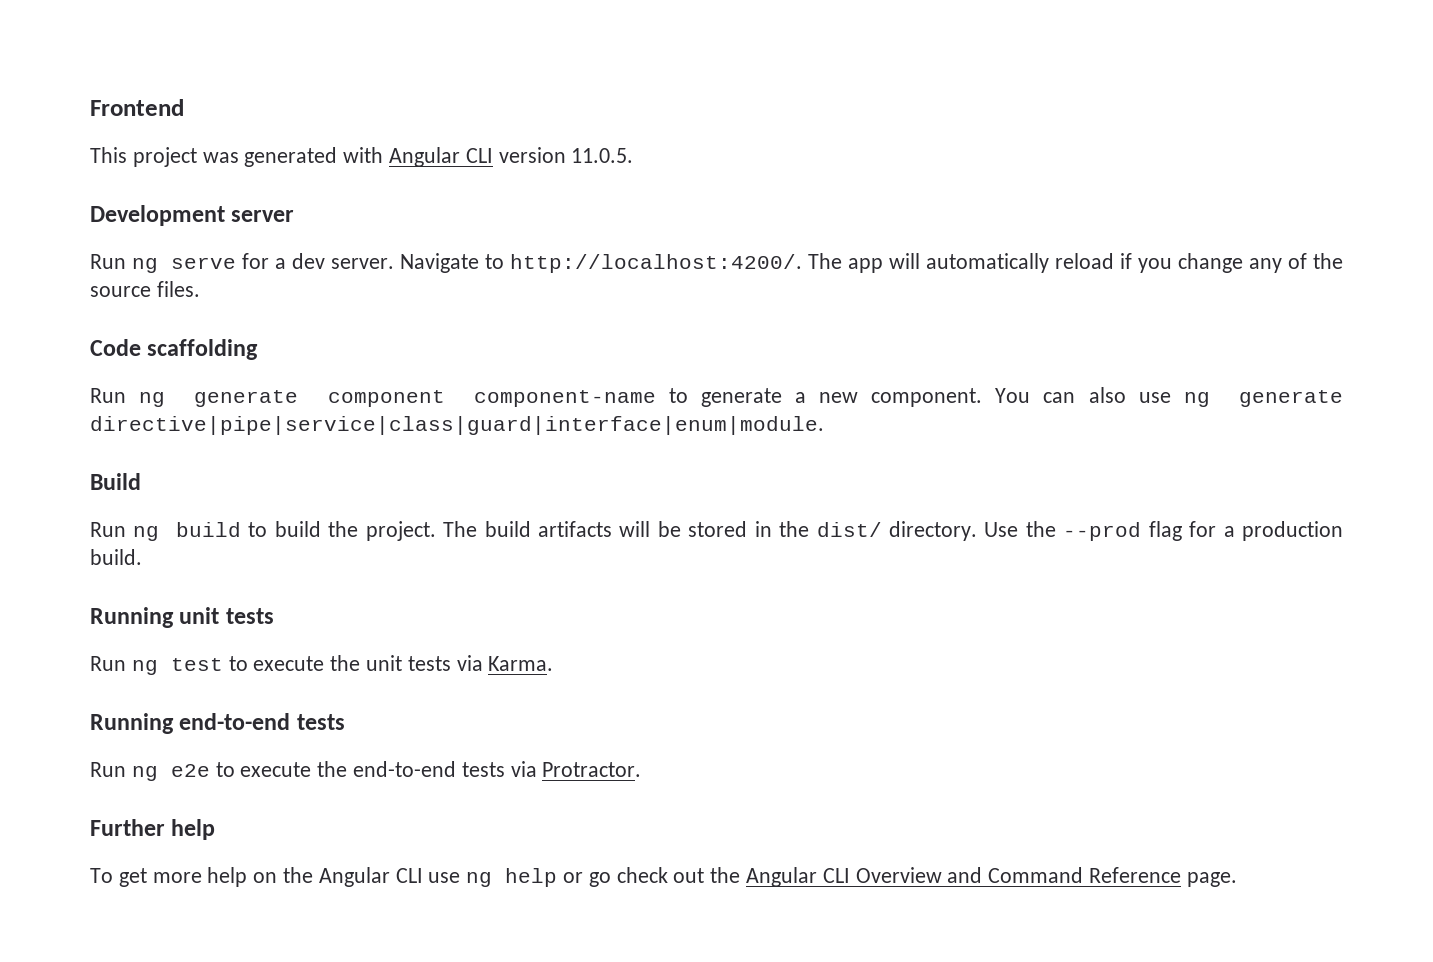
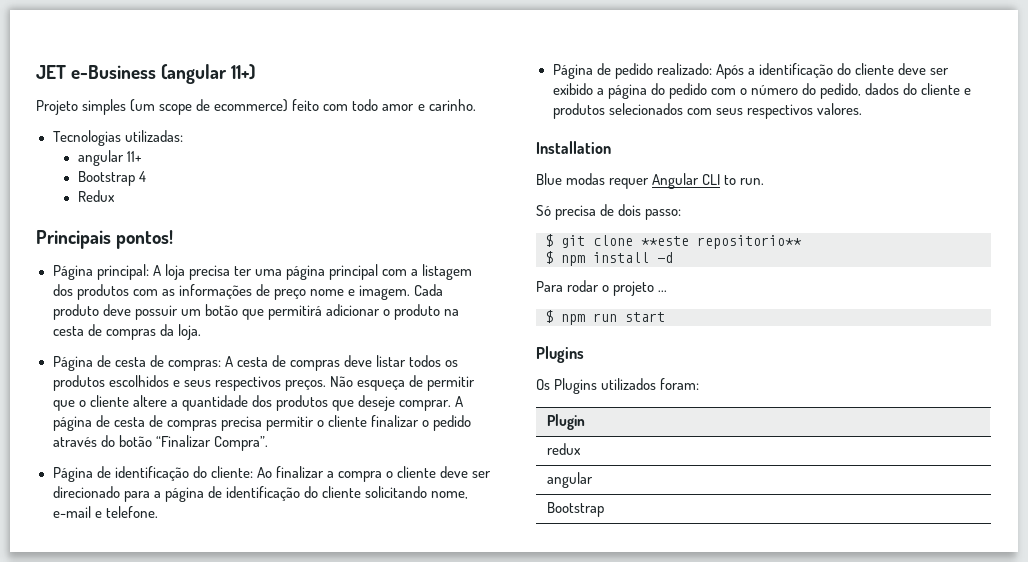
[90,99,184,116] [90,147,634,167] [90,205,295,226] [90,253,1343,273] [90,281,200,297] [90,339,259,360] [90,387,1344,407] [90,416,824,435] [90,473,141,490] [90,521,1343,541] [90,549,142,565] [90,607,274,628] [90,655,554,675] [90,713,345,734] [90,761,642,781] [90,819,216,840] [90,867,1237,887] Frontend // This project was generated with Angular CLI version 11.0.5. // Development server // Run ng serve for a dev server. Navigate to http://localhost:4200/. The app will automatically reload if you change any of the source files. // Code scaffolding // Run ng generate component component-name to generate a new component. You can also use ng generate directive|pipe|service|class|guard|interface|enum|module. // Build // Run ng build to build the project. The build artifacts will be stored in the dist/ directory. Use the --prod flag for a production build. // Running unit tests // Run ng test to execute the unit tests via Karma. // Running end-to-end tests // Run ng e2e to execute the end-to-end tests via Protractor. // Further help // To get more help on the Angular CLI use ng help or go check out the Angular CLI Overview and Command Reference page. -> [36,64,256,84] [36,99,476,115] [52,130,183,146] [77,150,142,166] [77,171,146,186] [77,190,115,202] [36,230,174,249] [52,264,473,280] [52,284,444,300] [52,304,460,320] [52,324,201,340] [52,355,459,371] [52,375,475,391] [52,395,464,411] [52,415,472,431] [52,435,268,451] [52,466,492,482] [52,486,468,502] [52,506,158,518] [552,63,949,79] [552,83,972,99] [552,103,862,119] [536,141,611,154] [536,173,765,189] [536,204,682,220] [545,234,802,249] [545,251,673,266] [536,280,668,296] [545,310,665,325] [536,346,584,363] [536,378,700,394] [547,414,586,430] [547,443,582,455] [547,472,594,488] [547,502,605,517] JET e-Business (angular 11+) // Projeto simples (um scope de ecommerce) feito com todo amor e carinho. // Tecnologias utilizadas: // angular 11+ // Bootstrap 4 // Redux // Principais pontos! // Página principal: A loja precisa ter uma página principal com a listagem dos produtos com as informações de preço nome e imagem. Cada produto deve possuir um botão que permitirá adicionar o produto na cesta de compras da loja. // Página de cesta de compras: A cesta de compras deve listar todos os produtos escolhidos e seus respectivos preços. Não esqueça de permitir que o cliente altere a quantidade dos produtos que deseje comprar. A página de cesta de compras precisa permitir o cliente finalizar o pedido através do botão “Finalizar Compra”. // Página de identificação do cliente: Ao finalizar a compra o cliente deve ser direcionado para a página de identificação do cliente solicitando nome, e-mail e telefone. // Página de pedido realizado: Após a identificação do cliente deve ser exibido a página do pedido com o número do pedido, dados do cliente e produtos selecionados com seus respectivos valores. // Installation // Blue modas requer Angular CLI to run. // Só precisa de dois passo: // $ git clone **este repositorio** // $ npm install -d // Para rodar o projeto ... // $ npm run start // Plugins // Os Plugins utilizados foram: // Plugin // redux // angular // Bootstrap

